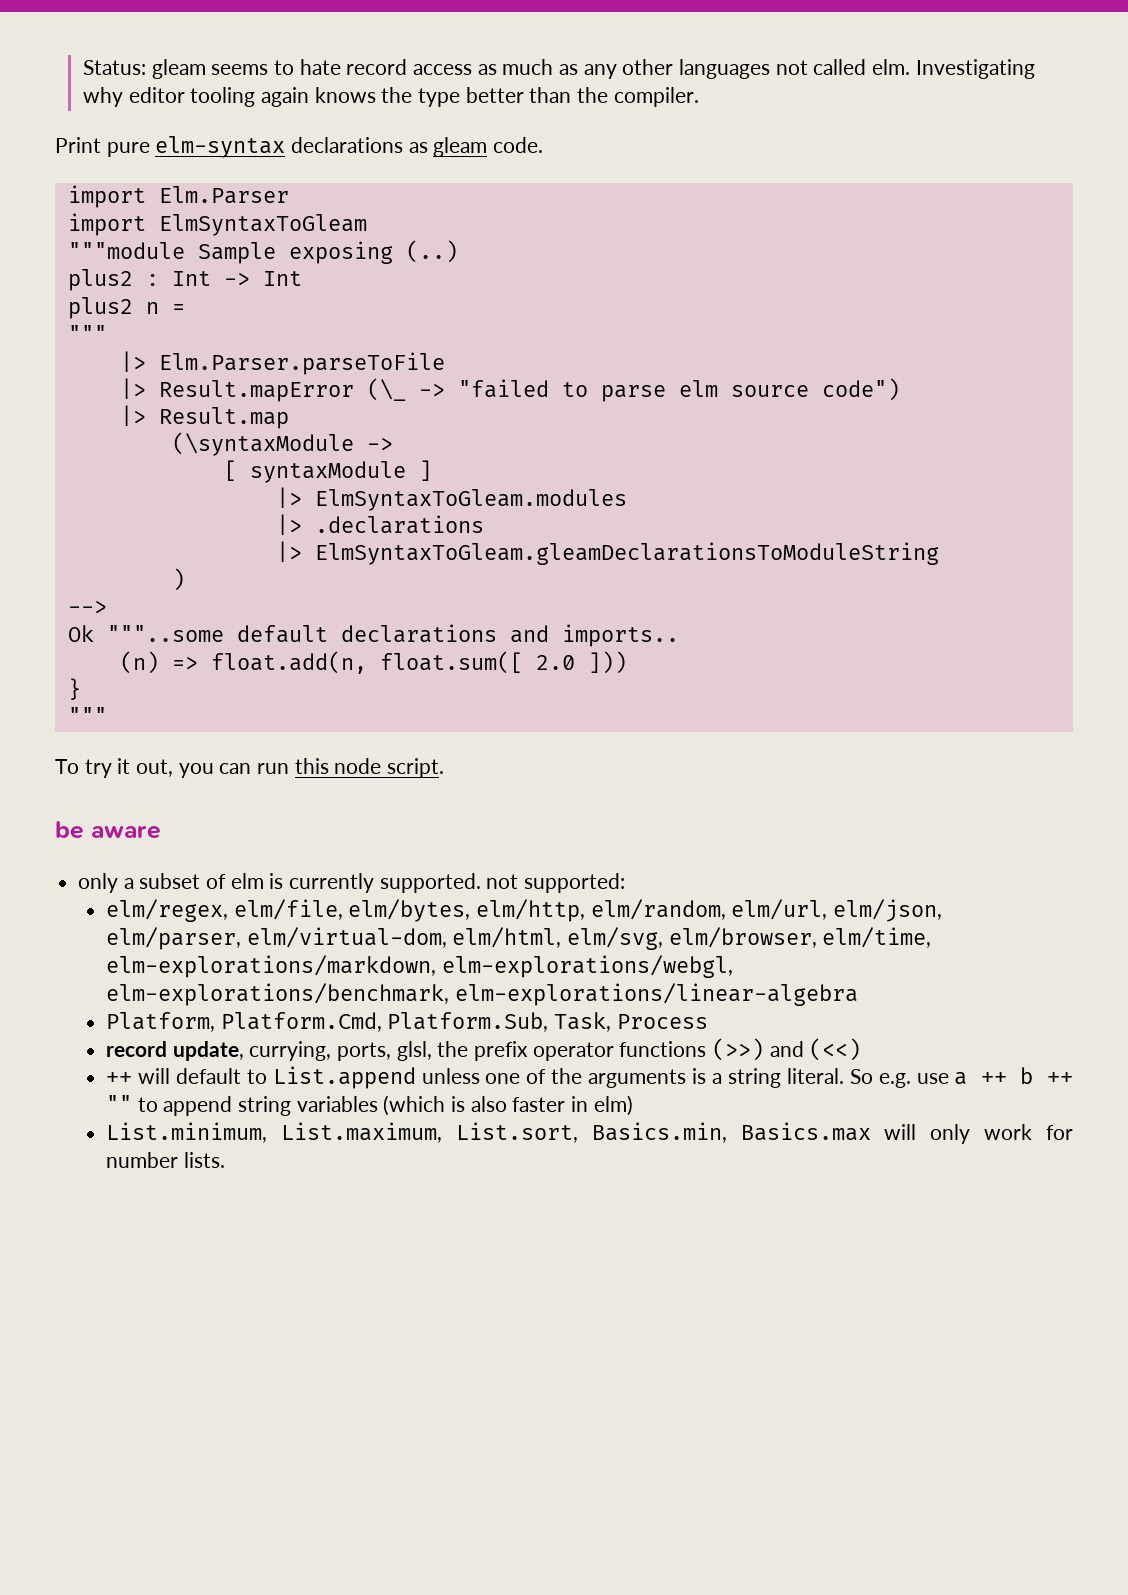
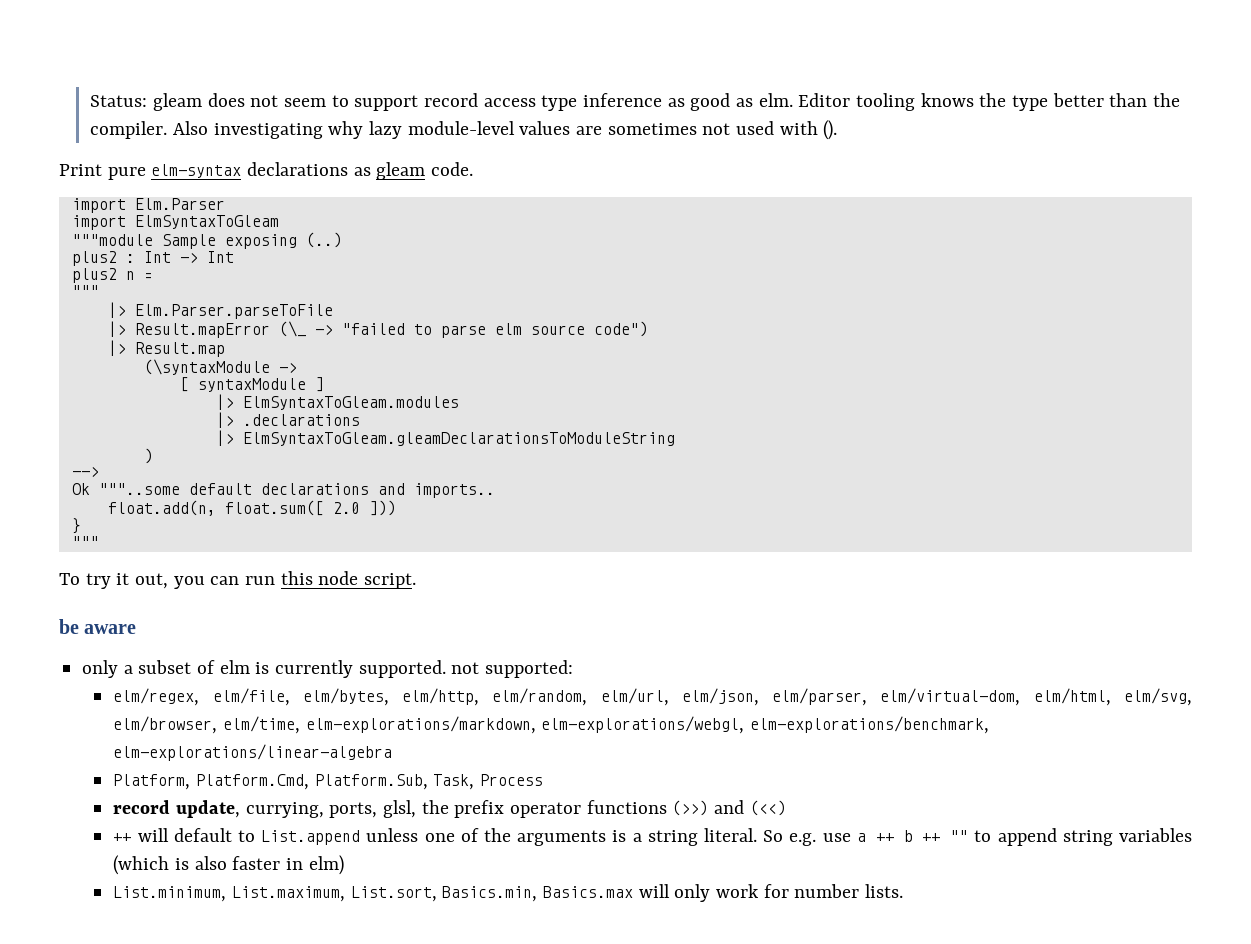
[211,59,1035,79] [82,87,309,107] seems to hate record access as much as any other languages not called elm. Investigating why editor tooling again -> [207,93,915,111] does not seem to support record access type inference as good as elm. Editor tooling
(699, 97) none -> [172,120,838,140] Also investigating why lazy module-level values are sometimes not used with ().
[119,651,198,674] (n) => -> (495, 490) none

